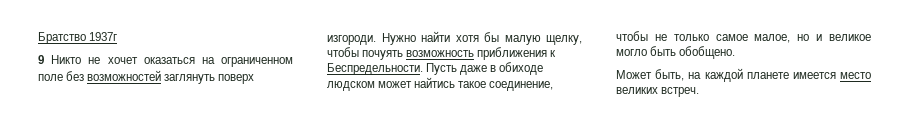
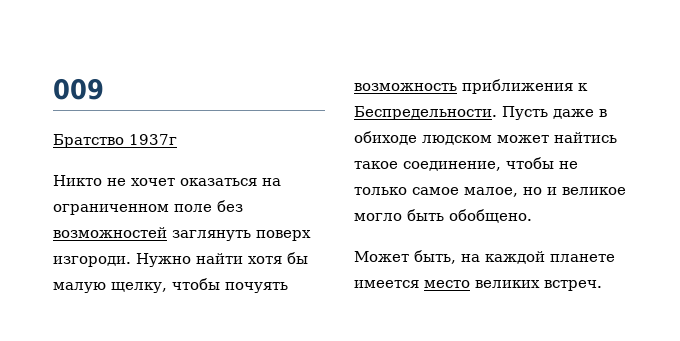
(38, 38) none -> [53,78,104,100] 009 //
[38,55,44,64] 9 -> (177, 139) none

